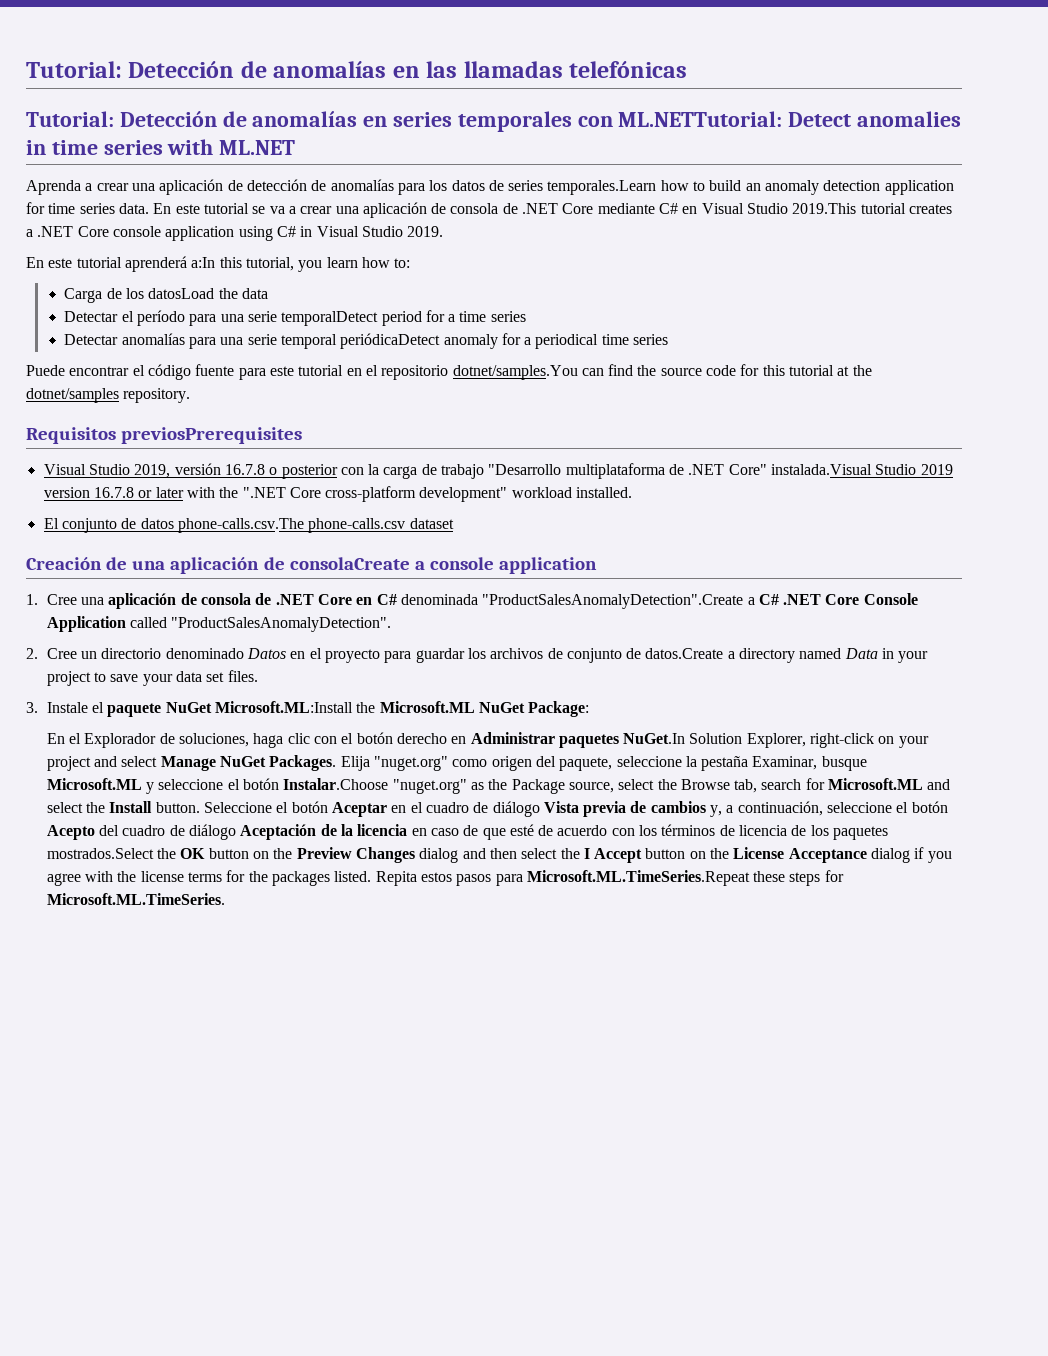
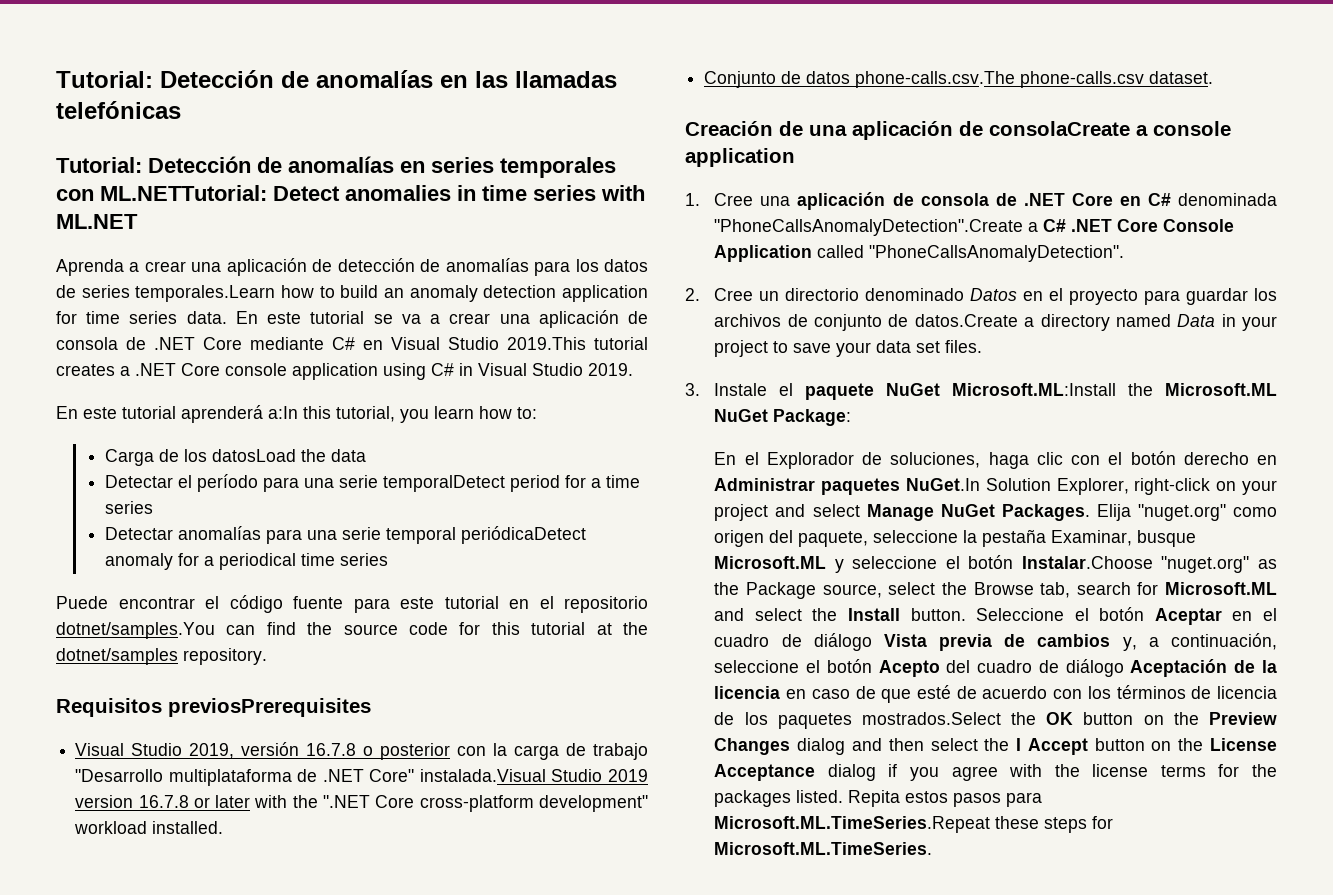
[43,518,117,533] El conjunto -> [704,71,777,88] Conjunto
[409,518,454,529] dataset -> [1149,71,1214,84] dataset.
[482,594,744,609] "ProductSalesAnomalyDetection".Create -> [714,219,1024,236] "PhoneCallsAnomalyDetection".Create
[171,617,392,632] "ProductSalesAnomalyDetection". -> [869,245,1125,262] "PhoneCallsAnomalyDetection".

